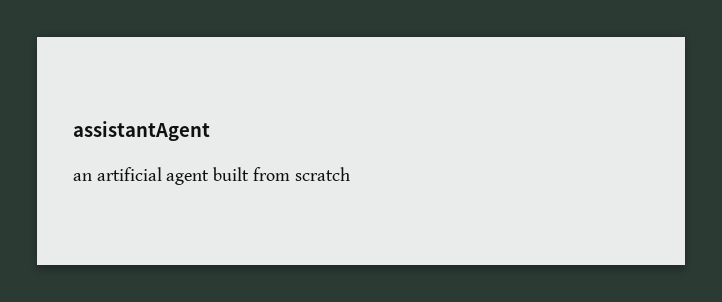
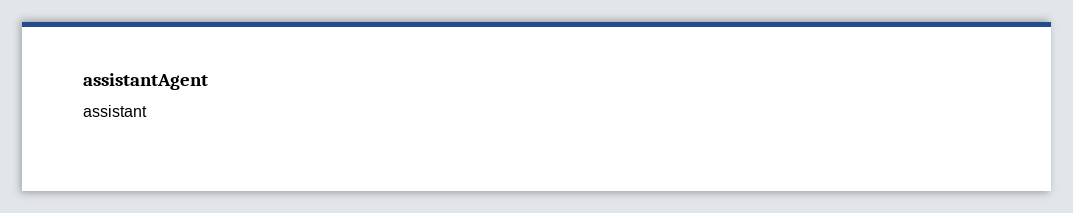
[73,167,350,185] an artificial agent built from scratch -> [83,105,147,117] assistant

